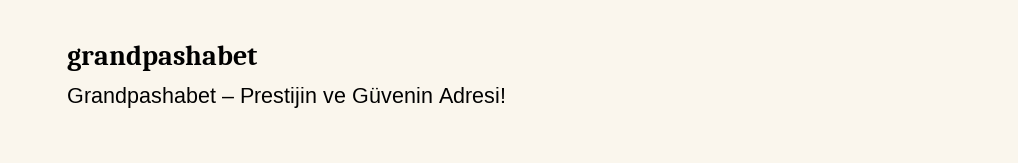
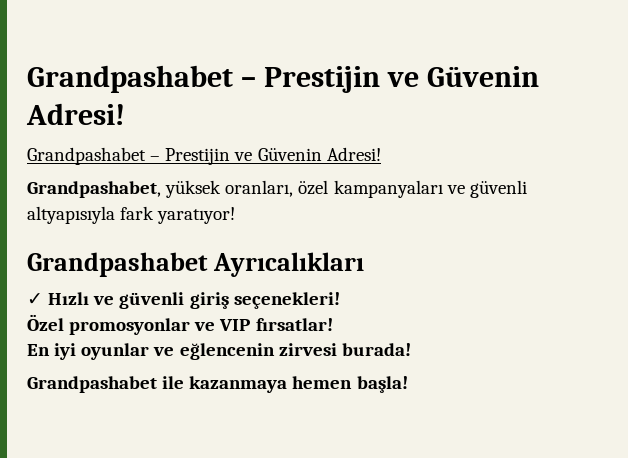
[67,45,258,71] [67,87,506,108] grandpashabet // Grandpashabet – Prestijin ve Güvenin Adresi! -> [27,65,539,93] [26,103,125,125] [27,147,381,165] [27,180,527,198] [27,206,236,224] [27,252,364,277] [27,292,340,309] [27,314,333,335] [27,343,411,360] [27,376,408,393] Grandpashabet – Prestijin ve Güvenin Adresi! // Grandpashabet – Prestijin ve Güvenin Adresi! // Grandpashabet, yüksek oranları, özel kampanyaları ve güvenli altyapısıyla fark yaratıyor! // Grandpashabet Ayrıcalıkları // ✓ Hızlı ve güvenli giriş seçenekleri! // Özel promosyonlar ve VIP fırsatlar! // En iyi oyunlar ve eğlencenin zirvesi burada! // Grandpashabet ile kazanmaya hemen başla!

